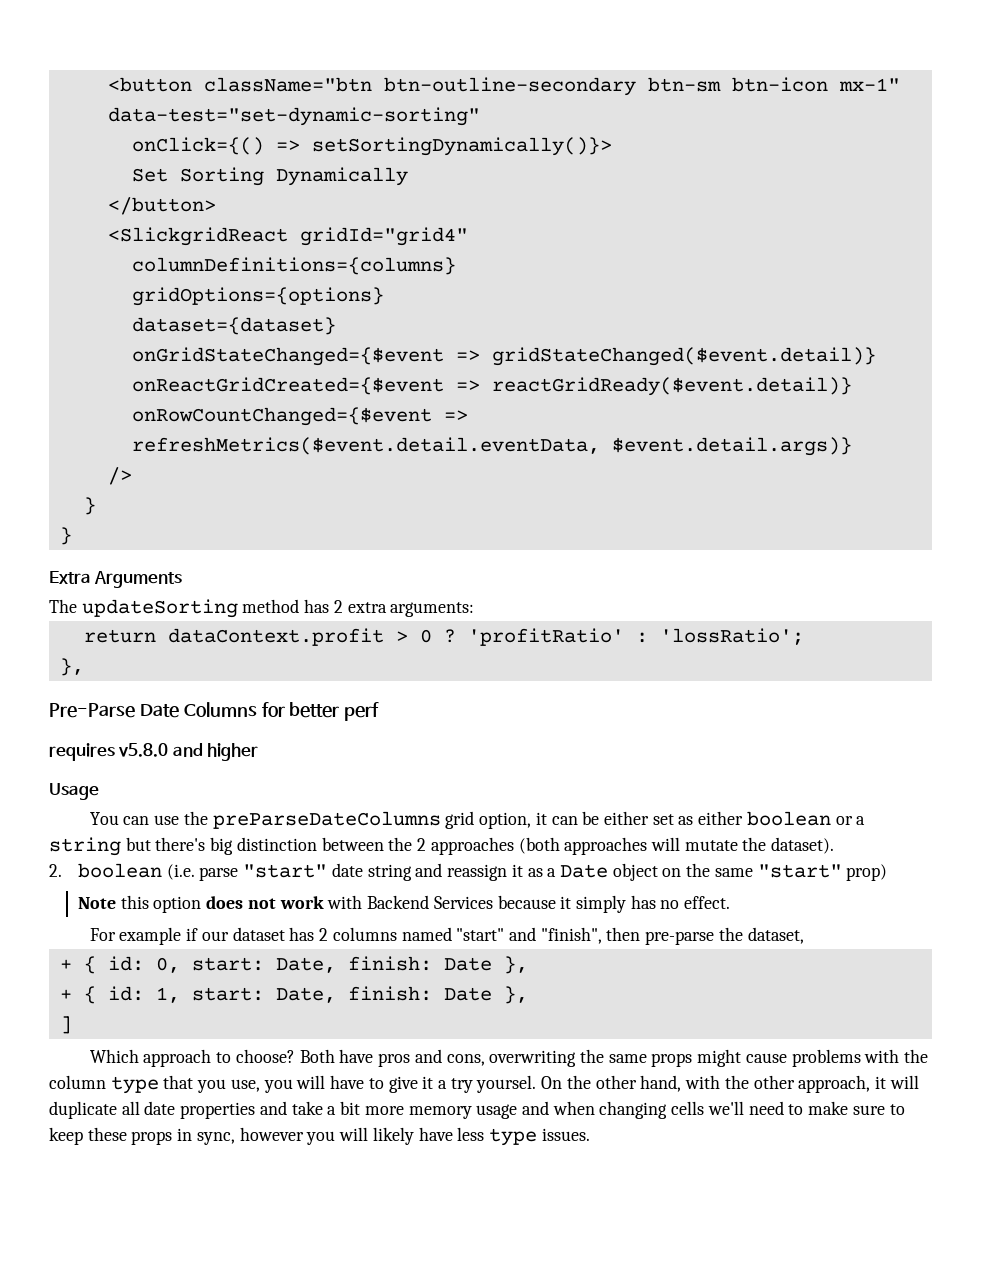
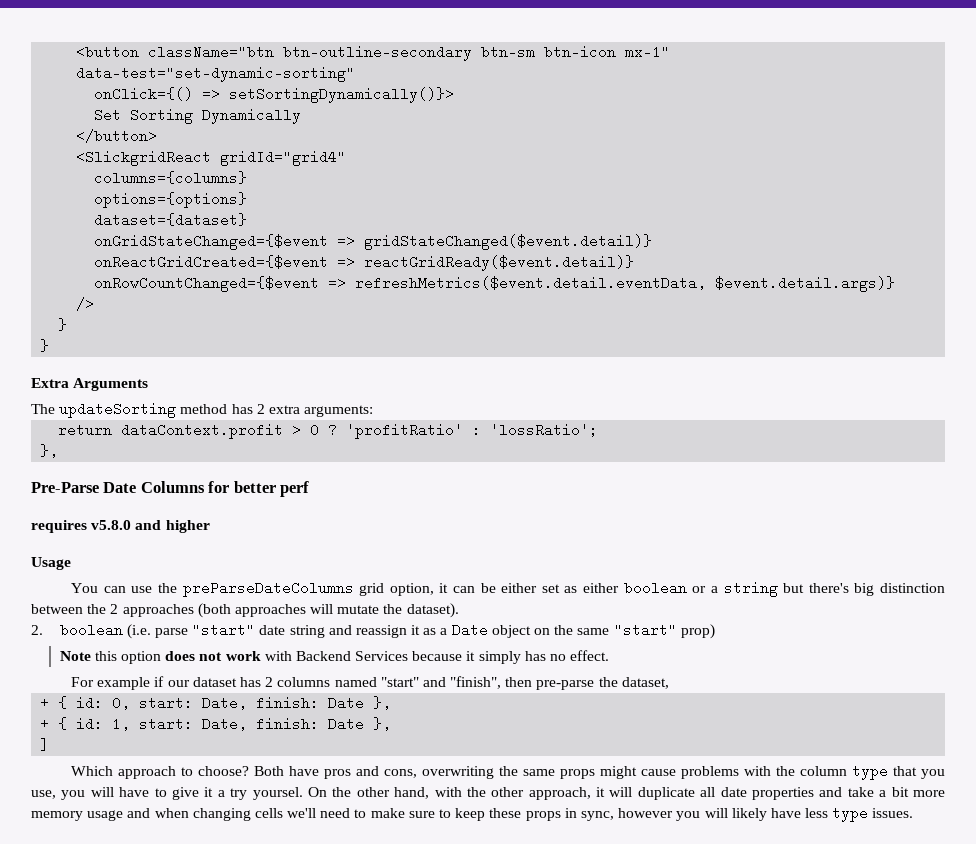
[131,257,456,275] [131,287,384,306] columnDefinitions={columns} // gridOptions={options} -> [94,171,248,185] [94,192,248,208] columns={columns} // options={options}

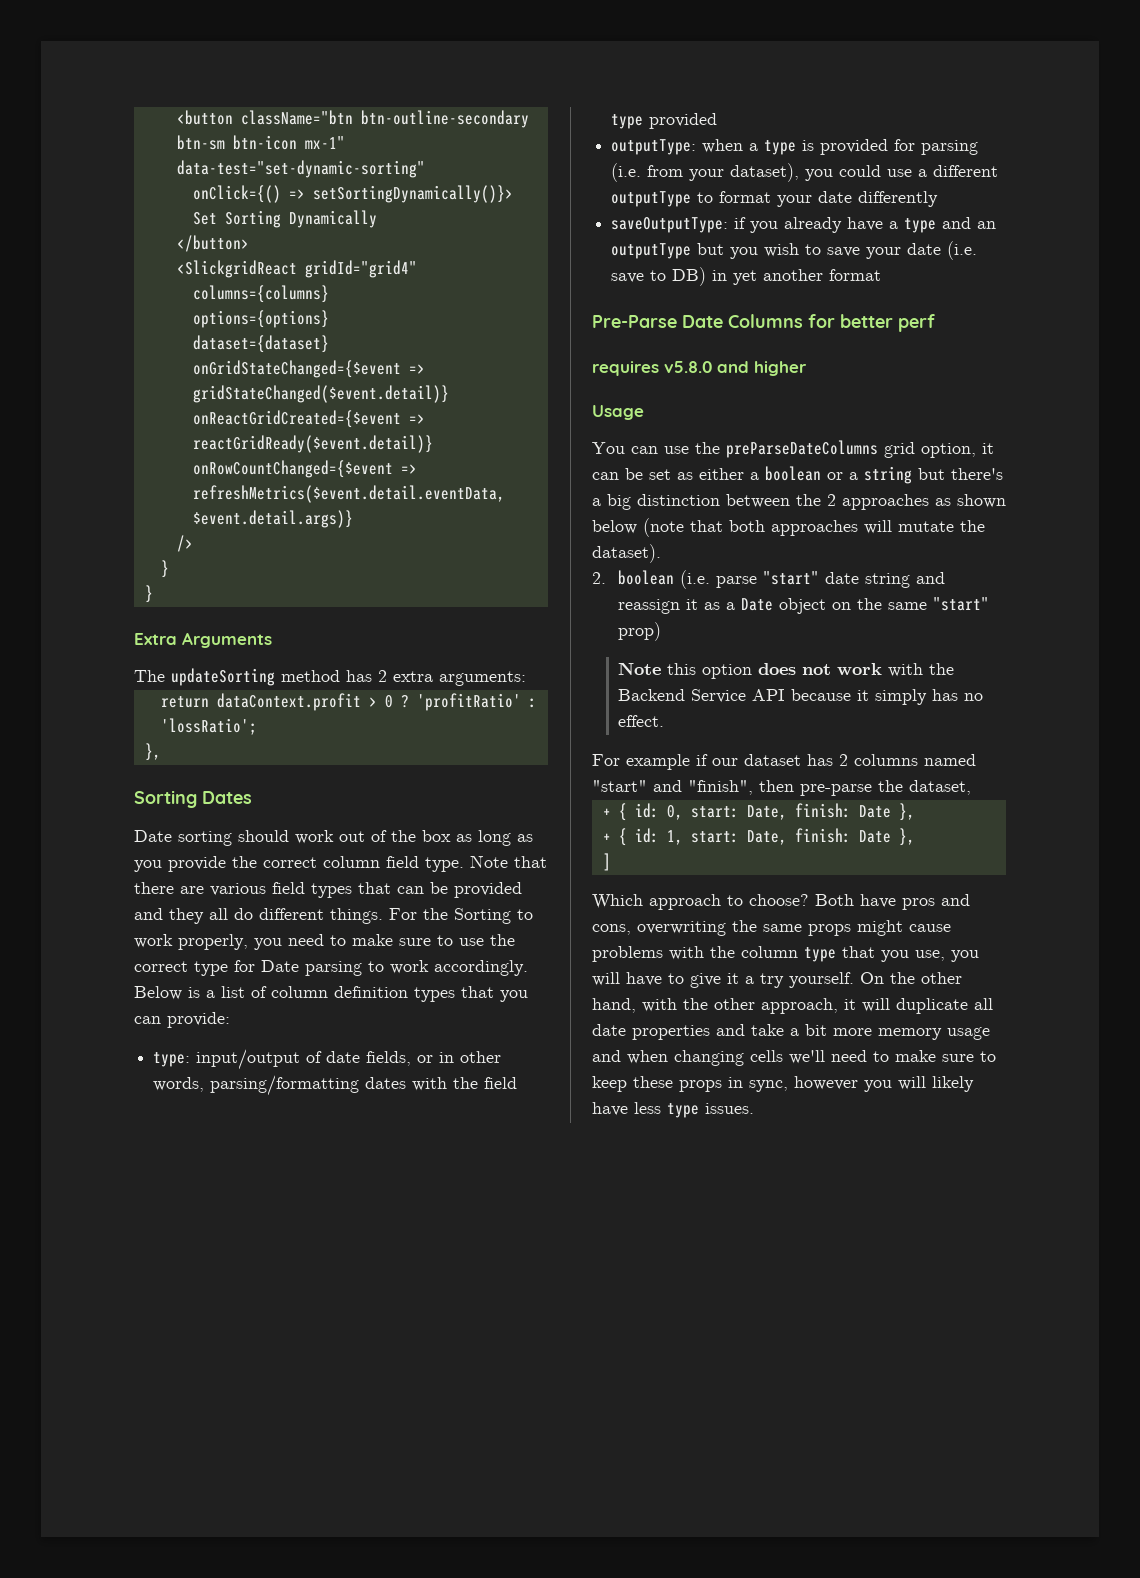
(59, 451) none -> [134,790,252,808] [134,830,533,846] [134,855,547,872] [134,882,522,898] [134,908,533,924] [134,934,515,950] [134,960,528,976] [134,986,528,1002] [134,1012,230,1028] [153,1049,502,1070] [153,1075,518,1096] [611,113,718,129] [611,139,979,155] [611,163,999,182] [611,191,939,207] [611,217,997,233] [611,241,978,260] [611,267,882,286] // Sorting Dates // Date sorting should work out of the box as long as you provide the correct column field type. Note that there are various field types that can be provided and they all do different things. For the Sorting to work properly, you need to make sure to use the correct type for Date parsing to work accordingly. Below is a list of column definition types that you can provide: // type: input/output of date fields, or in other words, parsing/formatting dates with the field type provided // outputType: when a type is provided for parsing (i.e. from your dataset), you could use a different outputType to format your date differently // saveOutputType: if you already have a type and an outputType but you wish to save your date (i.e. save to DB) in yet another format
[501,583,538,593] either -> (643, 474) none
(620, 588) none -> [750,472,759,480] a
(849, 588) none -> [592,498,601,506] a
[197,603,231,618] (both -> [935,494,1006,508] [592,518,765,537] as shown below (note that both
[295,651,409,661] Backend Services -> [929,663,955,675] [618,689,786,703] the Backend Service API
[252,787,303,800] yoursel. -> [789,972,854,988] yourself.

